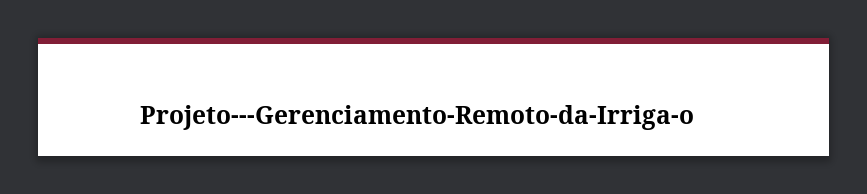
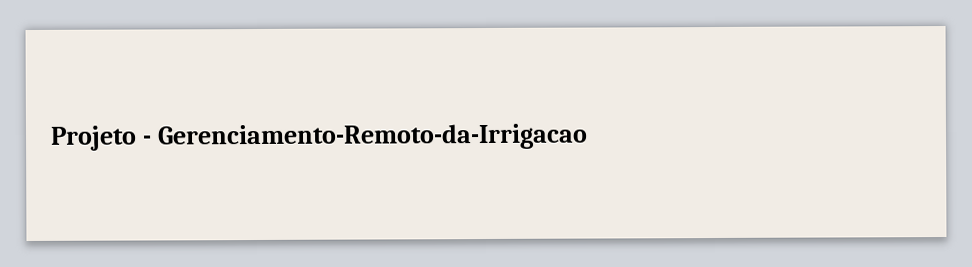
[140,105,694,130] Projeto---Gerenciamento-Remoto-da-Irriga-o -> [50,123,589,151] Projeto - Gerenciamento-Remoto-da-Irrigacao

